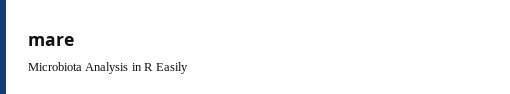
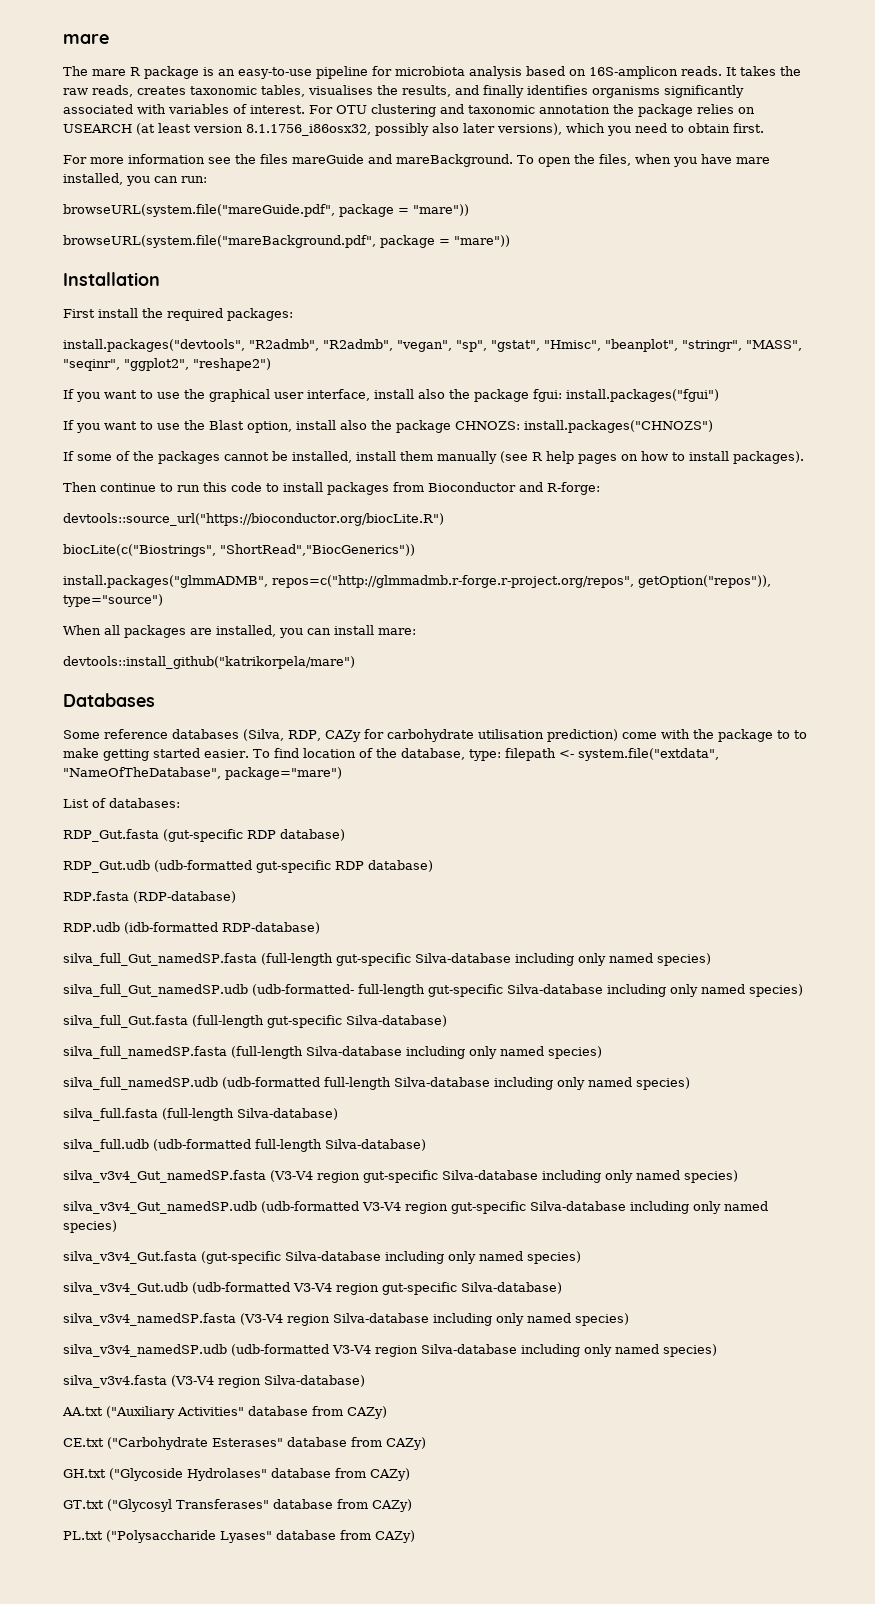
[28,62,188,74] Microbiota Analysis in R Easily -> [63,66,801,79] [63,85,744,98] [63,104,755,117] [63,123,764,136] [63,154,770,167] [63,173,207,186] [63,204,469,217] [63,235,510,248] [63,272,160,286] [63,308,293,321] [63,339,802,352] [63,358,271,371] [63,389,719,402] [63,420,713,433] [63,451,804,464] [63,482,600,495] [63,513,444,526] [63,544,415,557] [63,575,771,588] [63,594,163,607] [63,625,416,638] [63,656,355,669] [63,693,155,707] [63,729,807,742] [63,748,719,761] [63,767,342,780] [63,798,180,808] [63,829,345,842] [63,860,433,873] [63,891,236,903] [63,922,320,934] [63,953,711,966] [63,984,803,997] [63,1015,447,1028] [63,1046,602,1059] [63,1077,690,1090] [63,1108,338,1121] [63,1139,426,1152] [63,1170,738,1183] [63,1201,768,1214] [63,1220,117,1233] [63,1251,581,1264] [63,1282,562,1295] [63,1313,629,1326] [63,1344,717,1357] [63,1375,365,1388] [62,1406,387,1419] [63,1437,426,1450] [63,1468,410,1481] [63,1499,412,1512] [63,1530,415,1543] The mare R package is an easy-to-use pipeline for microbiota analysis based on 16S-amplicon reads. It takes the raw reads, creates taxonomic tables, visualises the results, and finally identifies organisms significantly associated with variables of interest. For OTU clustering and taxonomic annotation the package relies on USEARCH (at least version 8.1.1756_i86osx32, possibly also later versions), which you need to obtain first. // For more information see the files mareGuide and mareBackground. To open the files, when you have mare installed, you can run: // browseURL(system.file("mareGuide.pdf", package = "mare")) // browseURL(system.file("mareBackground.pdf", package = "mare")) // Installation // First install the required packages: // install.packages("devtools", "R2admb", "R2admb", "vegan", "sp", "gstat", "Hmisc", "beanplot", "stringr", "MASS", "seqinr", "ggplot2", "reshape2") // If you want to use the graphical user interface, install also the package fgui: install.packages("fgui") // If you want to use the Blast option, install also the package CHNOZS: install.packages("CHNOZS") // If some of the packages cannot be installed, install them manually (see R help pages on how to install packages). // Then continue to run this code to install packages from Bioconductor and R-forge: // devtools::source_url("https://bioconductor.org/biocLite.R") // biocLite(c("Biostrings", "ShortRead","BiocGenerics")) // install.packages("glmmADMB", repos=c("http://glmmadmb.r-forge.r-project.org/repos", getOption("repos")), type="source") // When all packages are installed, you can install mare: // devtools::install_github("katrikorpela/mare") // Databases // Some reference databases (Silva, RDP, CAZy for carbohydrate utilisation prediction) come with the package to to make getting started easier. To find location of the database, type: filepath <- system.file("extdata", "NameOfTheDatabase", package="mare") // List of databases: // RDP_Gut.fasta (gut-specific RDP database) // RDP_Gut.udb (udb-formatted gut-specific RDP database) // RDP.fasta (RDP-database) // RDP.udb (idb-formatted RDP-database) // silva_full_Gut_namedSP.fasta (full-length gut-specific Silva-database including only named species) // silva_full_Gut_namedSP.udb (udb-formatted- full-length gut-specific Silva-database including only named species) // silva_full_Gut.fasta (full-length gut-specific Silva-database) // silva_full_namedSP.fasta (full-length Silva-database including only named species) // silva_full_namedSP.udb (udb-formatted full-length Silva-database including only named species) // silva_full.fasta (full-length Silva-database) // silva_full.udb (udb-formatted full-length Silva-database) // silva_v3v4_Gut_namedSP.fasta (V3-V4 region gut-specific Silva-database including only named species) // silva_v3v4_Gut_namedSP.udb (udb-formatted V3-V4 region gut-specific Silva-database including only named species) // silva_v3v4_Gut.fasta (gut-specific Silva-database including only named species) // silva_v3v4_Gut.udb (udb-formatted V3-V4 region gut-specific Silva-database) // silva_v3v4_namedSP.fasta (V3-V4 region Silva-database including only named species) // silva_v3v4_namedSP.udb (udb-formatted V3-V4 region Silva-database including only named species) // silva_v3v4.fasta (V3-V4 region Silva-database) // AA.txt ("Auxiliary Activities" database from CAZy) // CE.txt ("Carbohydrate Esterases" database from CAZy) // GH.txt ("Glycoside Hydrolases" database from CAZy) // GT.txt ("Glycosyl Transferases" database from CAZy) // PL.txt ("Polysaccharide Lyases" database from CAZy)

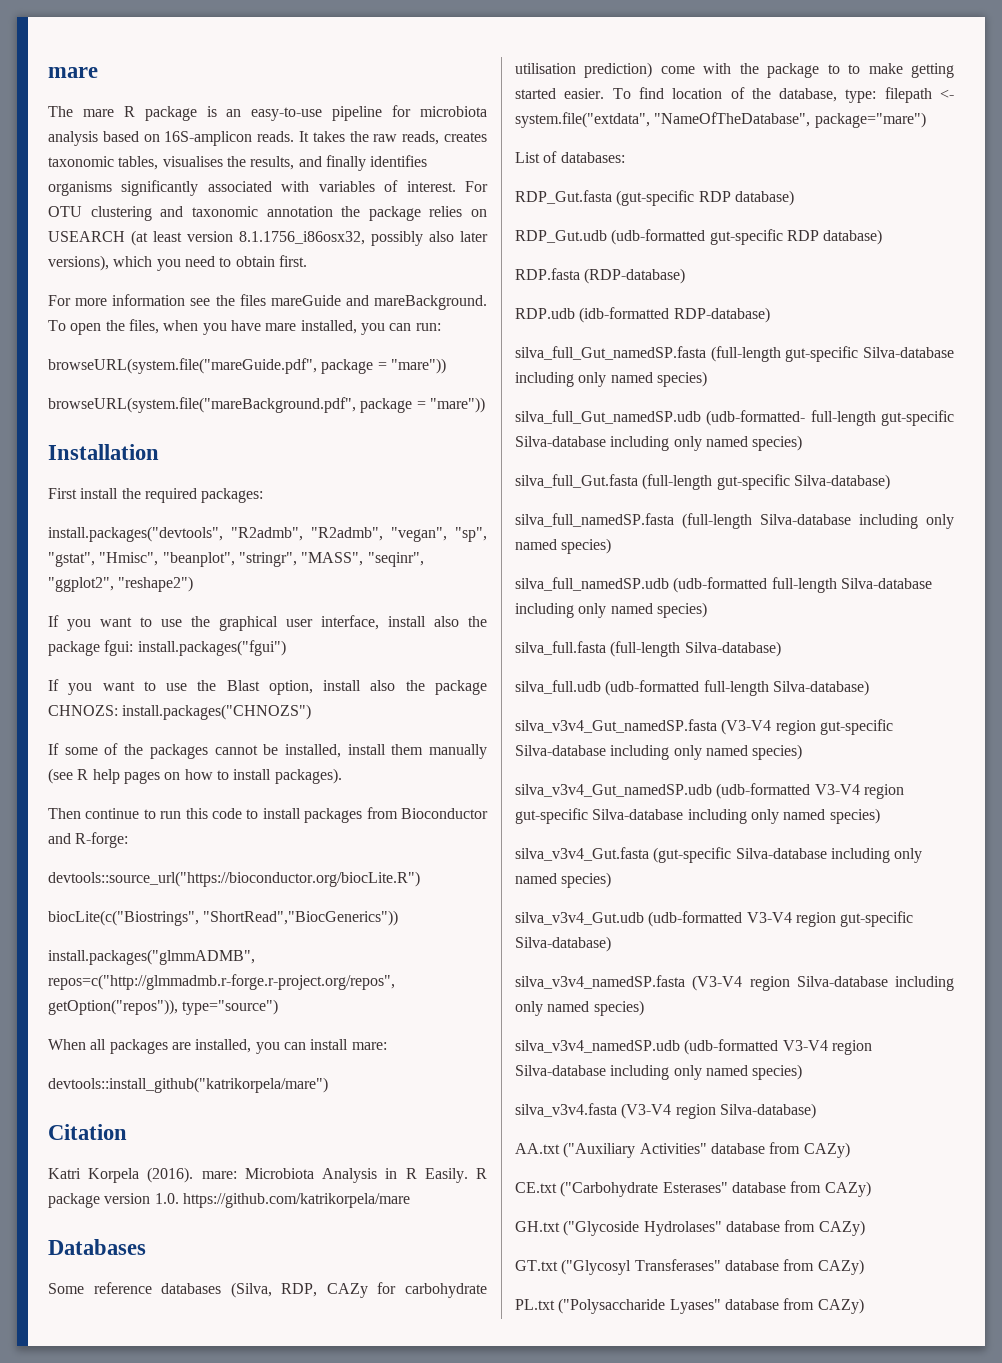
(355, 662) none -> [48,1124,127,1140] [48,1167,488,1183] [48,1193,410,1208] // Citation // Katri Korpela (2016). mare: Microbiota Analysis in R Easily. R package version 1.0. https://github.com/katrikorpela/mare

